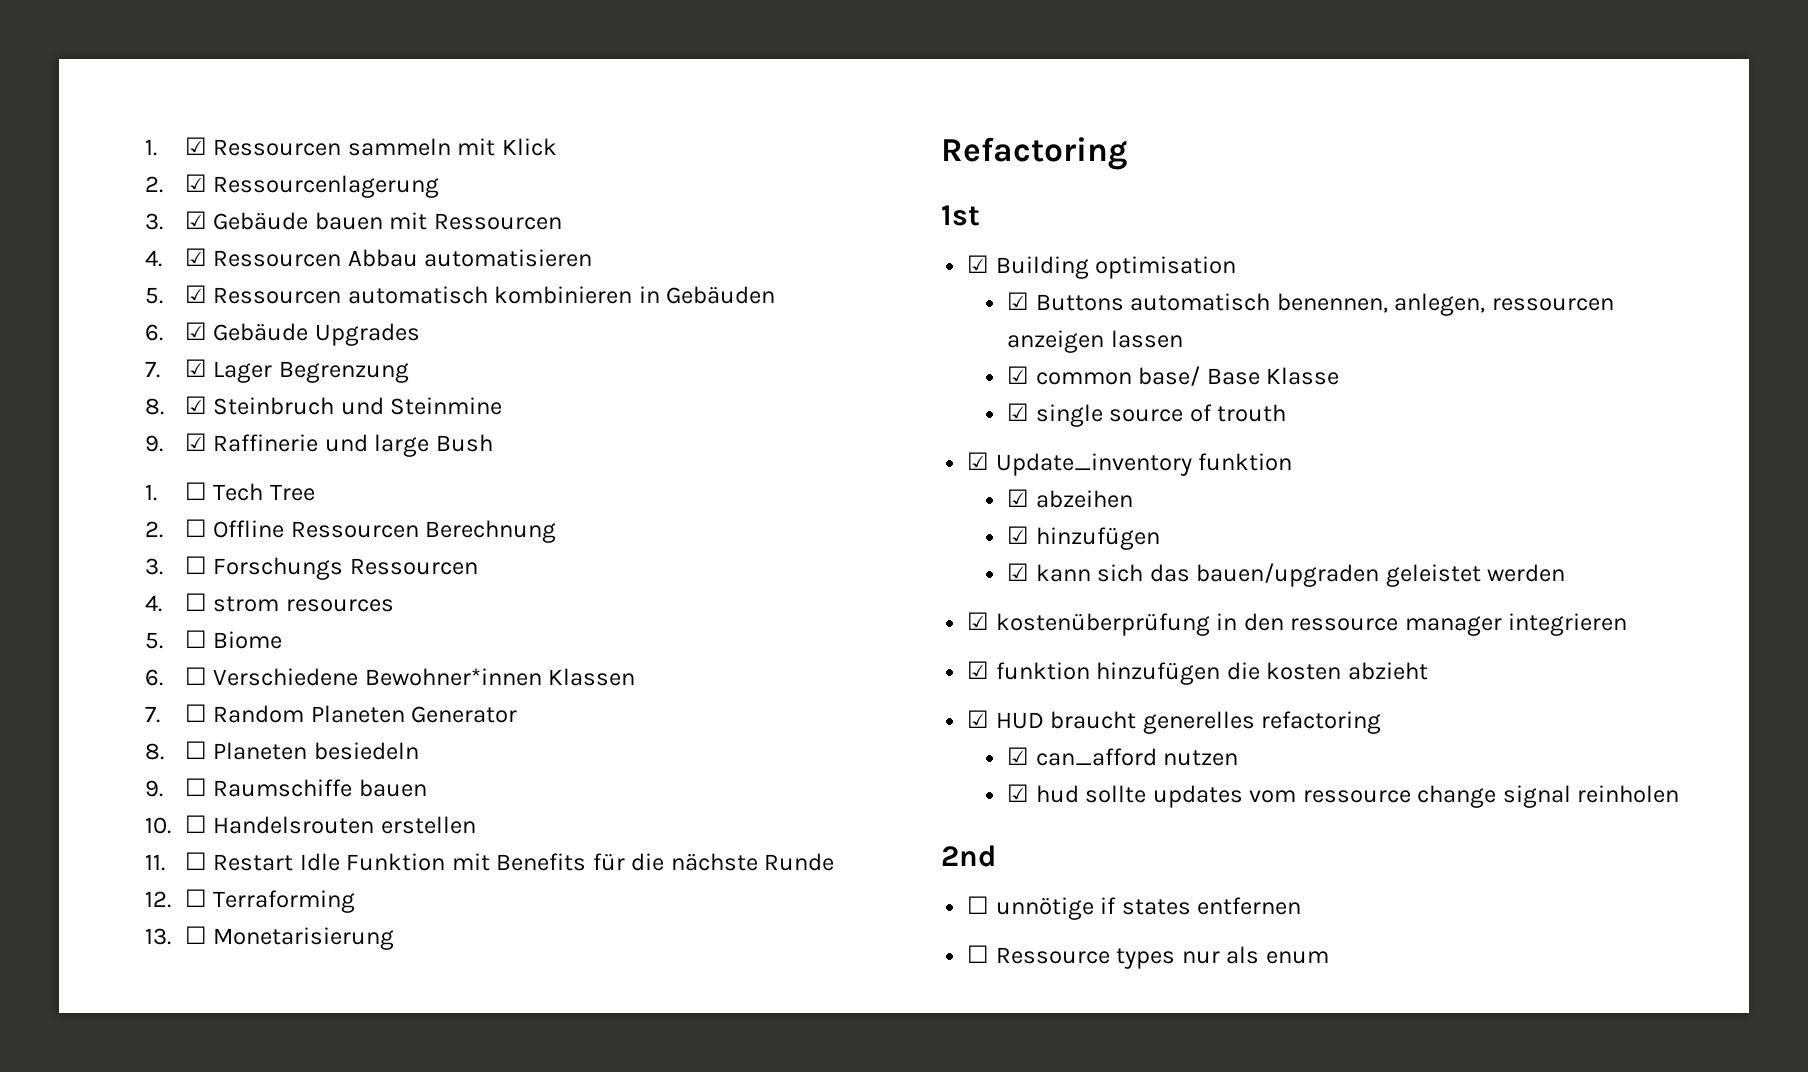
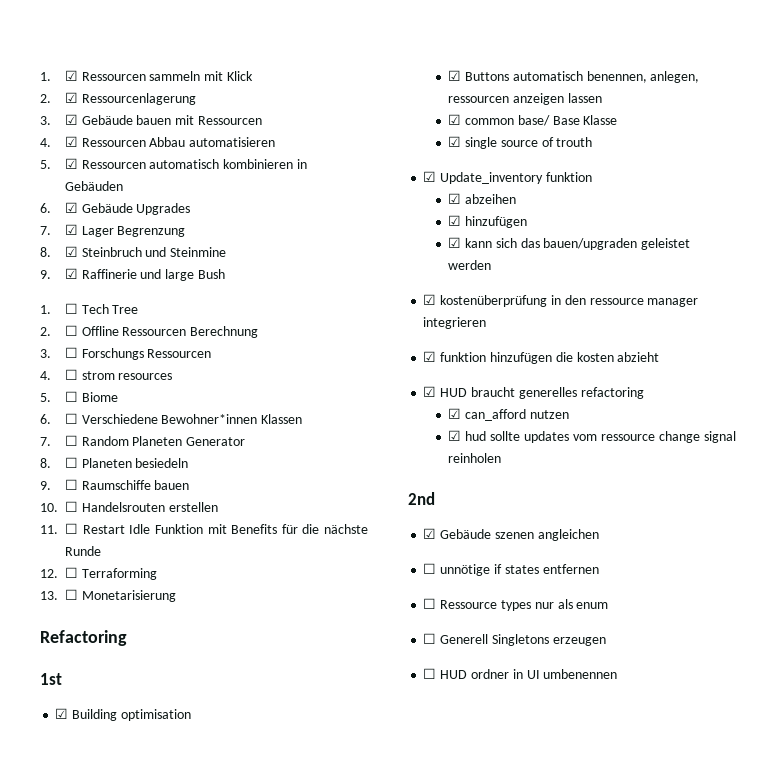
(996, 856) none -> [423,528,599,541] // ☑ Gebäude szenen angleichen
(1329, 957) none -> [423,633,606,646] [423,668,618,679] // ☐ Generell Singletons erzeugen // ☐ HUD ordner in UI umbenennen

